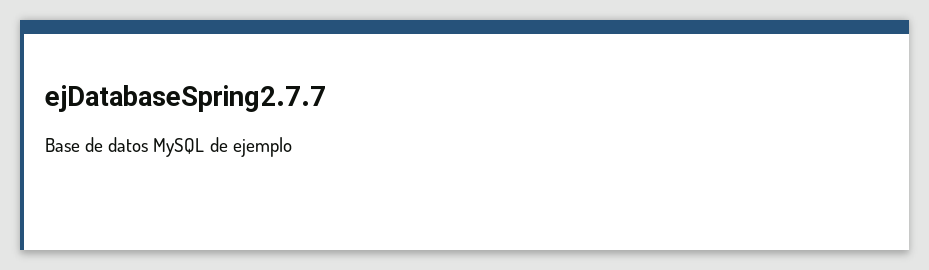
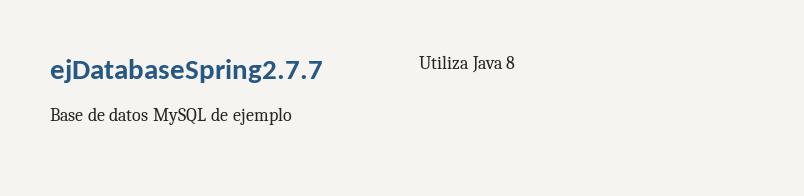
(292, 147) none -> [419,55,516,73] // Utiliza Java 8

